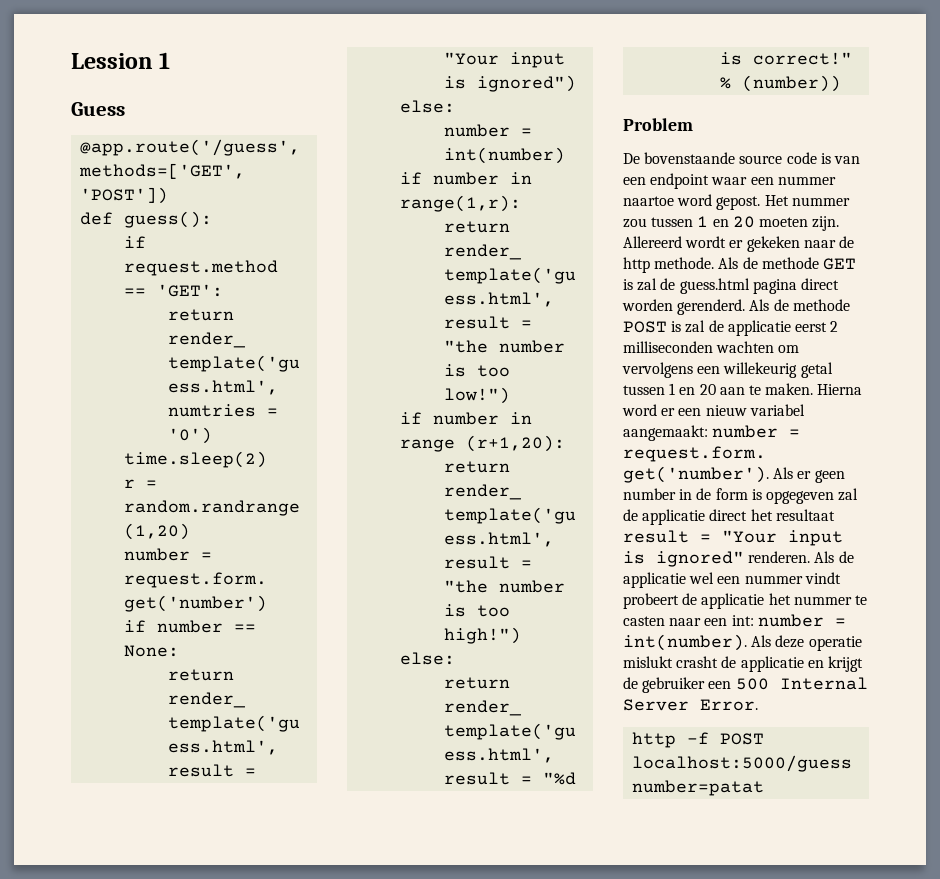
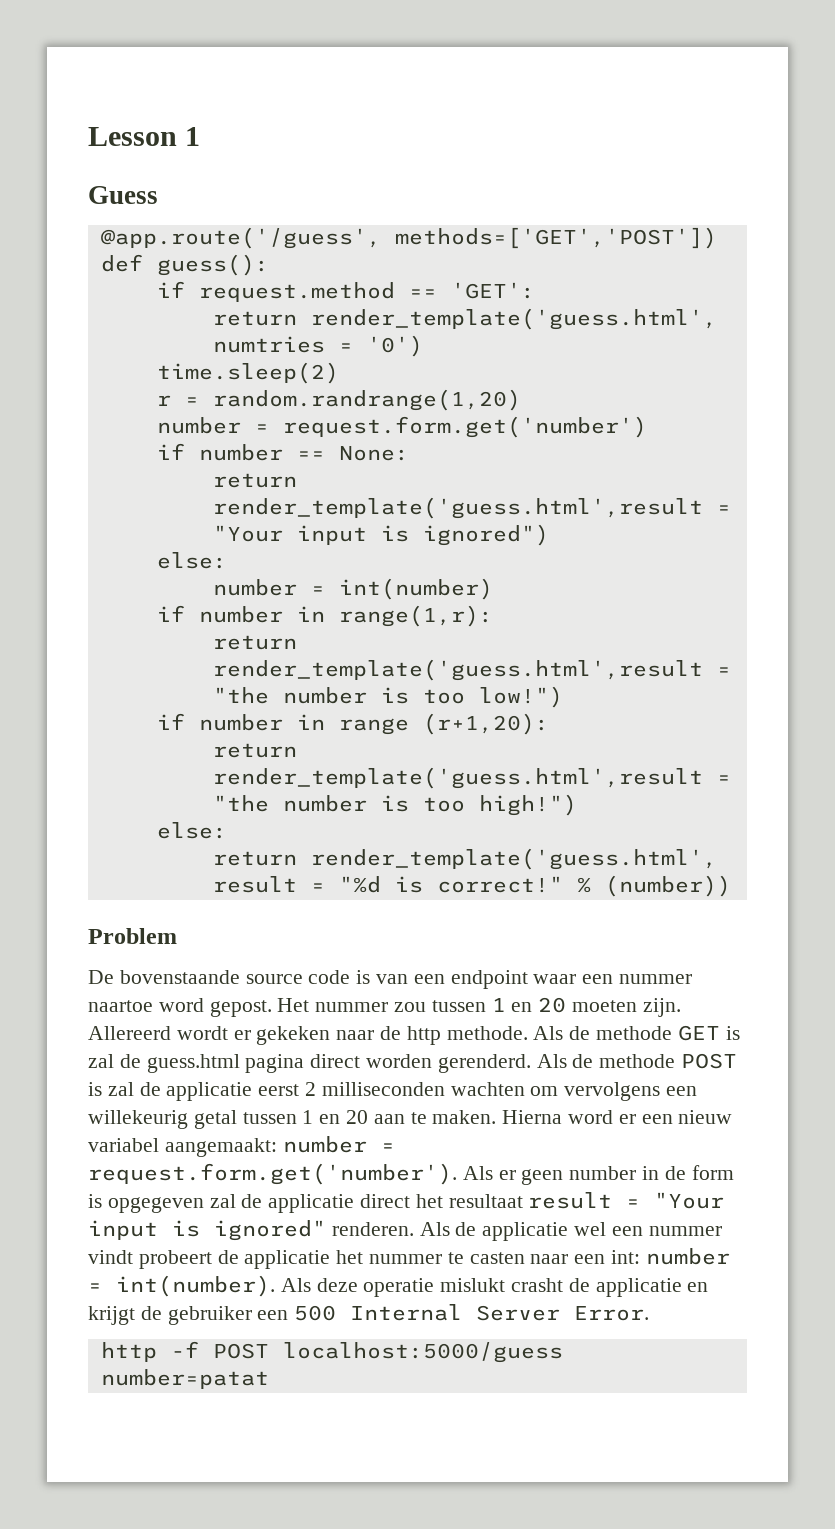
[71,53,153,69] Lession -> [88,127,177,146] Lesson

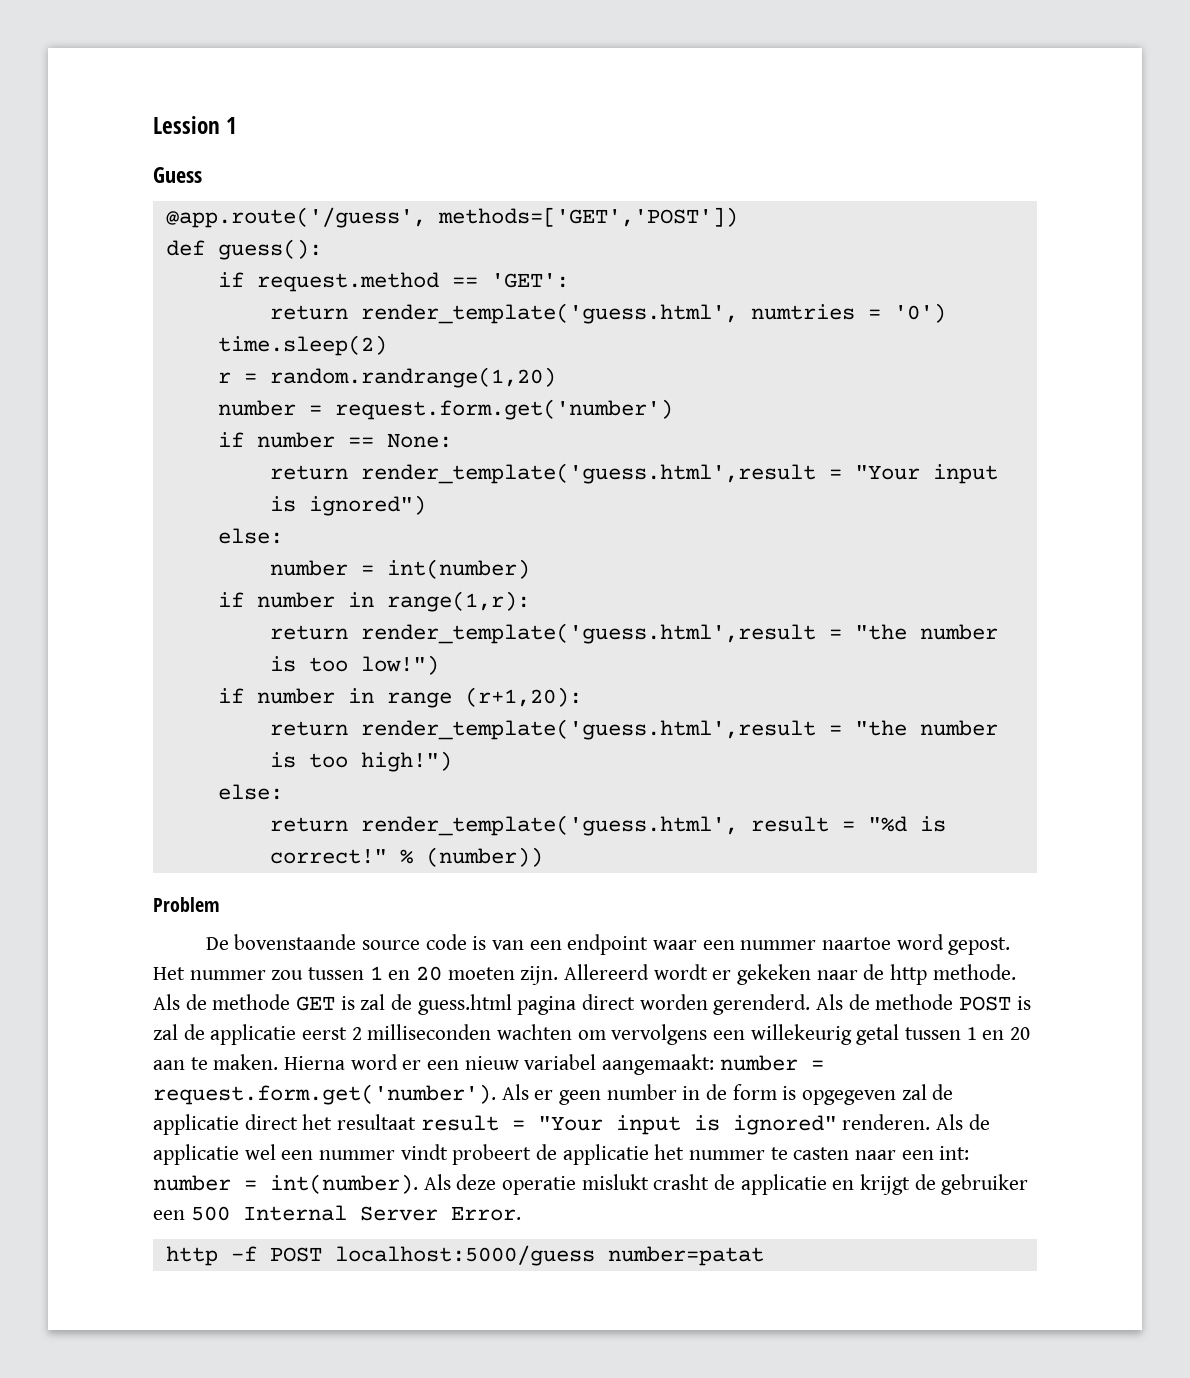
[88,127,177,146] Lesson -> [153,116,220,134] Lession

